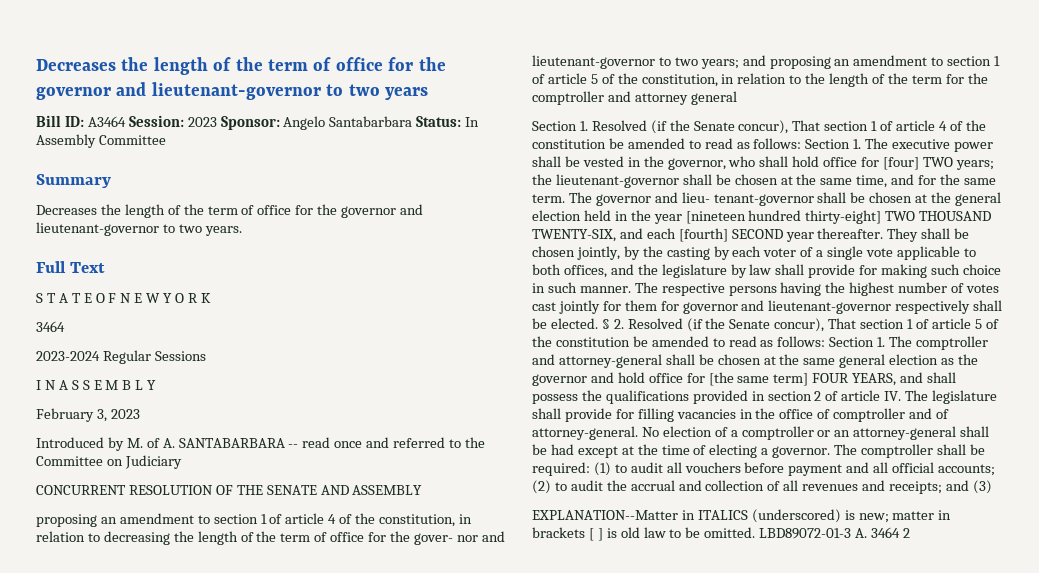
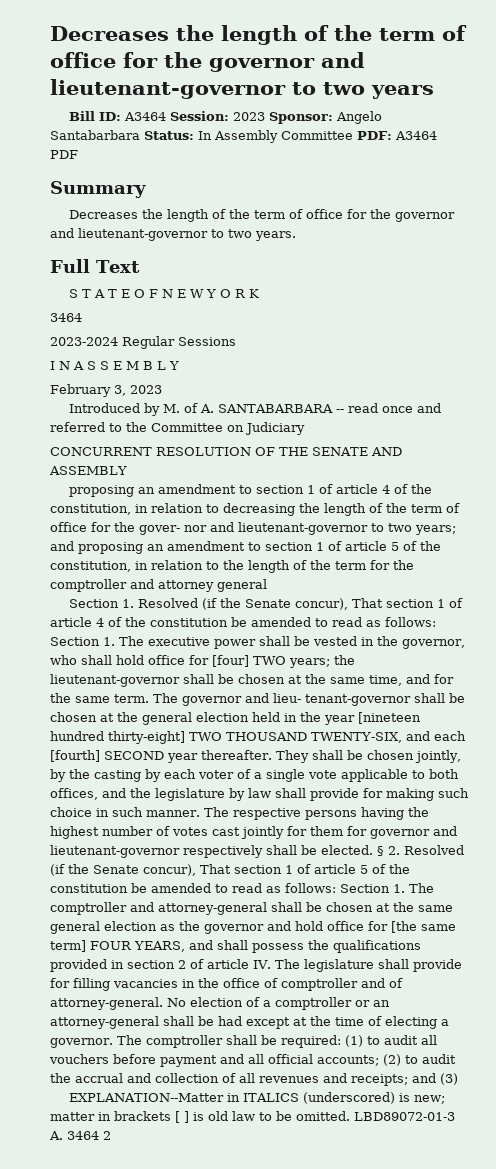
(166, 140) none -> [357,131,437,140] [50,150,78,159] PDF: A3464 PDF

